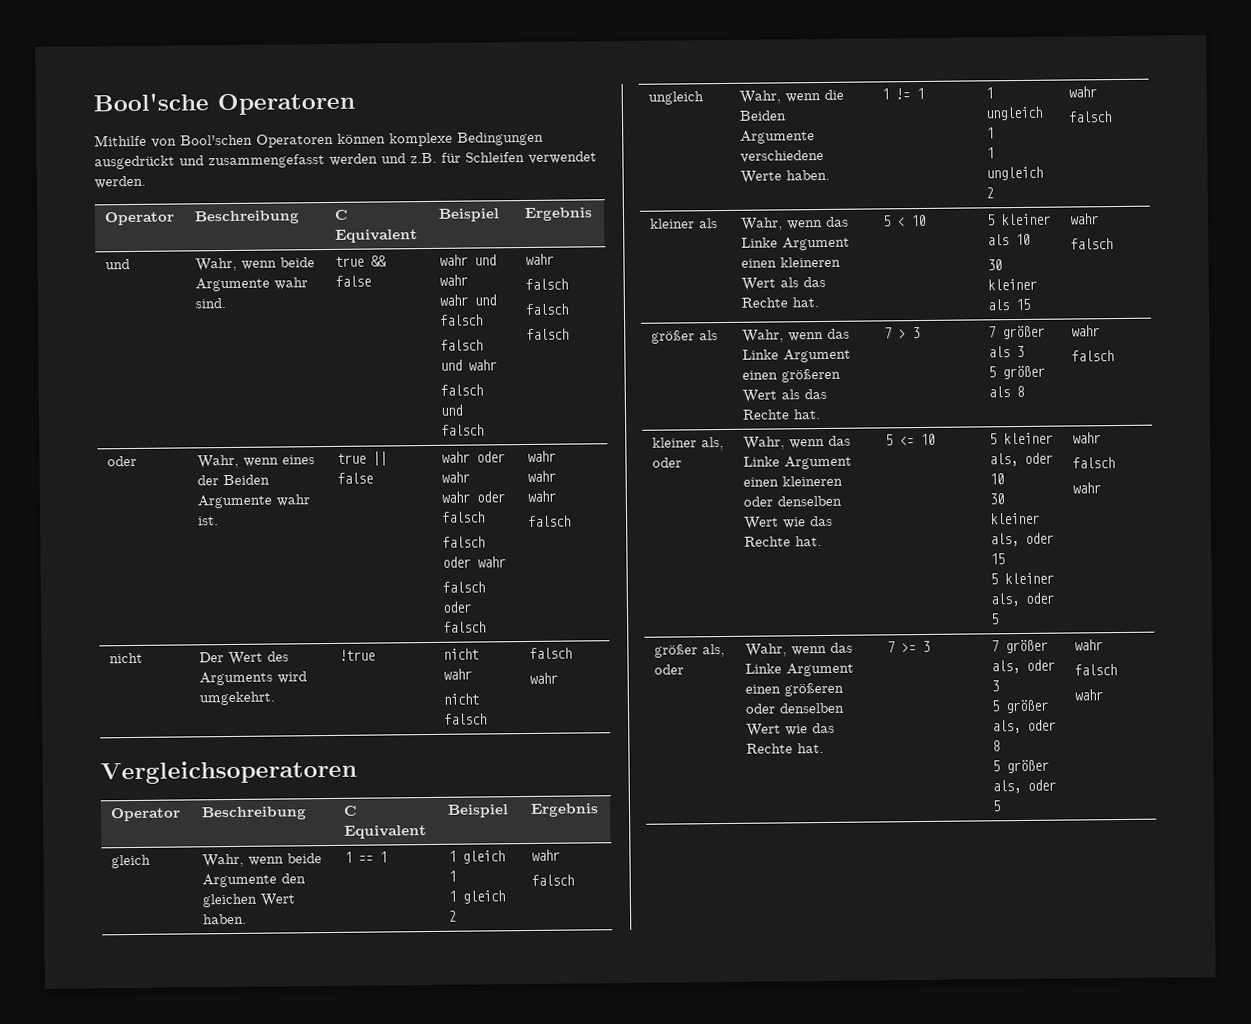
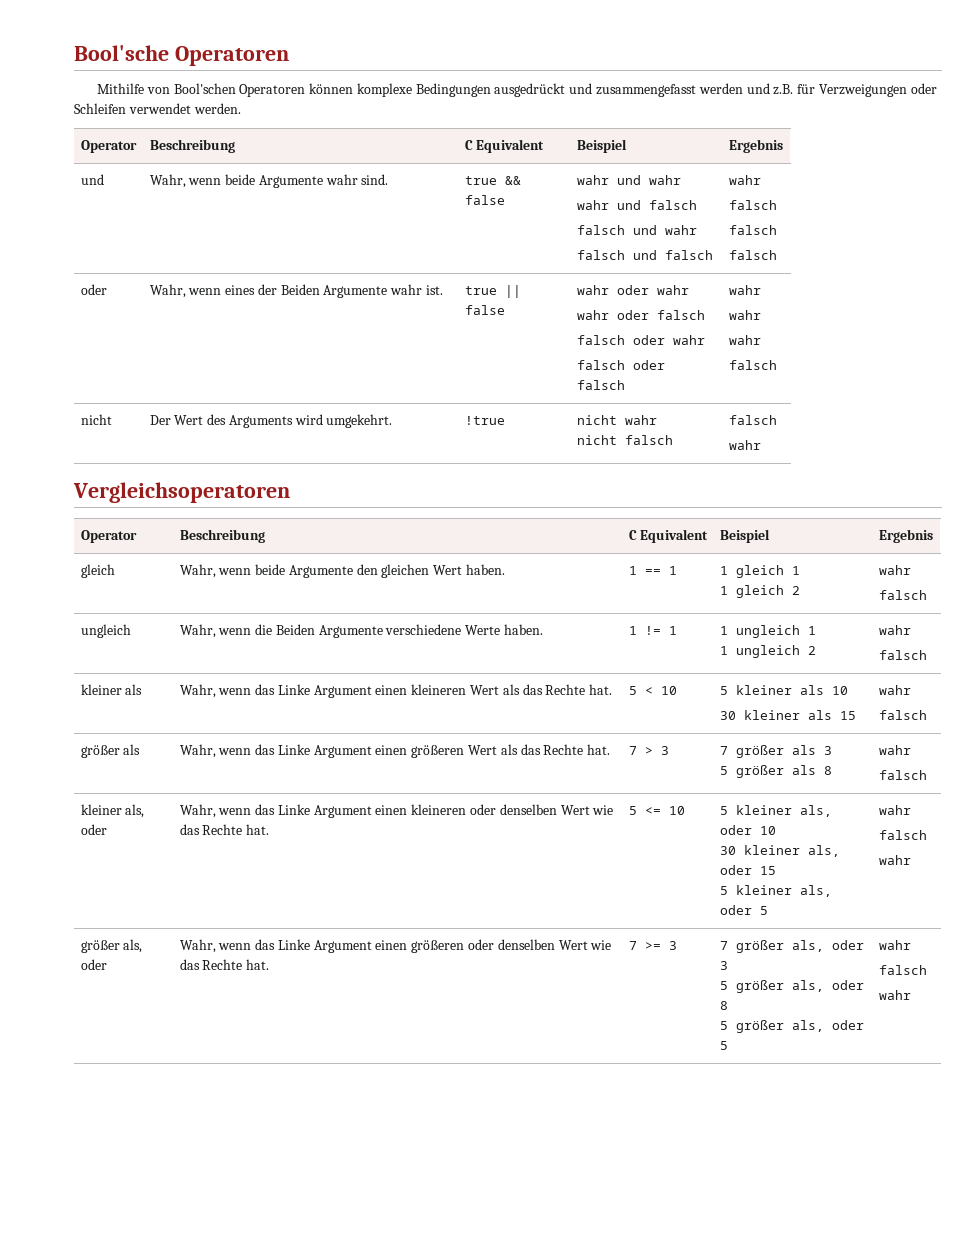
(461, 157) none -> [818,83,937,97] Verzweigungen oder

